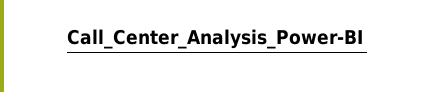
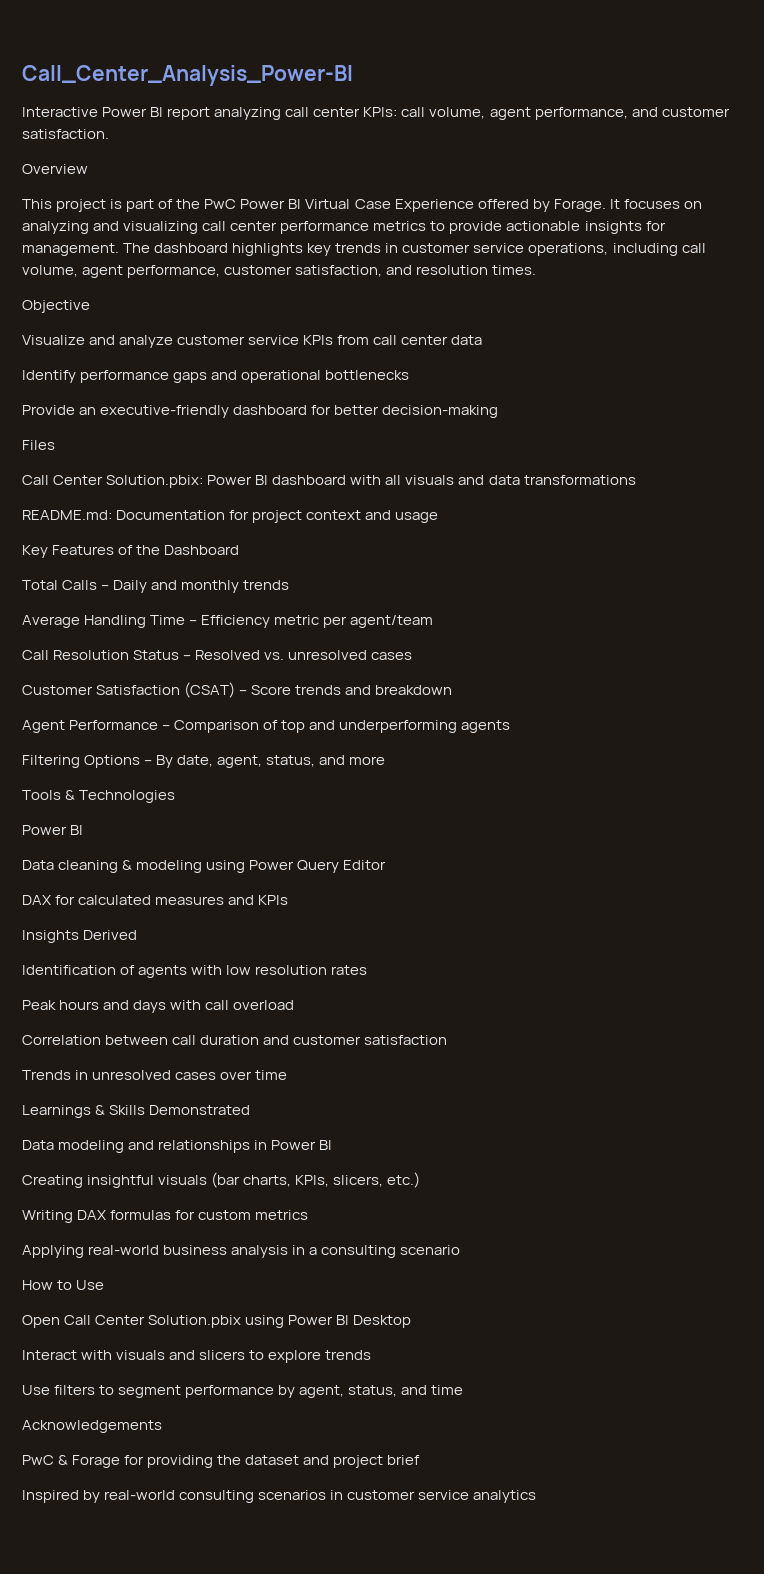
(363, 39) none -> [22,107,730,120] [22,129,109,139] [22,164,88,174] [22,199,702,212] [22,221,666,234] [22,243,706,256] [22,265,537,278] [22,300,90,313] [22,335,483,348] [22,370,410,383] [22,405,499,418] [22,440,55,450] [22,475,636,488] [22,510,439,523] [22,545,240,558] [22,580,290,593] [22,615,434,628] [22,650,413,660] [22,682,453,698] [22,720,511,733] [22,755,386,768] [22,790,176,803] [22,825,84,835] [22,860,387,873] [22,895,289,905] [22,930,138,943] [22,965,368,978] [22,1000,295,1013] [22,1035,448,1045] [22,1070,288,1080] [22,1105,251,1118] [22,1140,333,1153] [22,1172,421,1188] [22,1210,309,1223] [22,1245,461,1258] [22,1280,105,1290] [22,1315,412,1328] [22,1350,372,1363] [22,1385,464,1398] [22,1420,162,1433] [22,1455,421,1468] [22,1490,537,1503] // Interactive Power BI report analyzing call center KPIs: call volume, agent performance, and customer satisfaction. // Overview // This project is part of the PwC Power BI Virtual Case Experience offered by Forage. It focuses on analyzing and visualizing call center performance metrics to provide actionable insights for management. The dashboard highlights key trends in customer service operations, including call volume, agent performance, customer satisfaction, and resolution times. // Objective // Visualize and analyze customer service KPIs from call center data // Identify performance gaps and operational bottlenecks // Provide an executive-friendly dashboard for better decision-making // Files // Call Center Solution.pbix: Power BI dashboard with all visuals and data transformations // README.md: Documentation for project context and usage // Key Features of the Dashboard // Total Calls – Daily and monthly trends // Average Handling Time – Efficiency metric per agent/team // Call Resolution Status – Resolved vs. unresolved cases // Customer Satisfaction (CSAT) – Score trends and breakdown // Agent Performance – Comparison of top and underperforming agents // Filtering Options – By date, agent, status, and more // Tools & Technologies // Power BI // Data cleaning & modeling using Power Query Editor // DAX for calculated measures and KPIs // Insights Derived // Identification of agents with low resolution rates // Peak hours and days with call overload // Correlation between call duration and customer satisfaction // Trends in unresolved cases over time // Learnings & Skills Demonstrated // Data modeling and relationships in Power BI // Creating insightful visuals (bar charts, KPIs, slicers, etc.) // Writing DAX formulas for custom metrics // Applying real-world business analysis in a consulting scenario // How to Use // Open Call Center Solution.pbix using Power BI Desktop // Interact with visuals and slicers to explore trends // Use filters to segment performance by agent, status, and time // Acknowledgements // PwC & Forage for providing the dataset and project brief // Inspired by real-world consulting scenarios in customer service analytics

